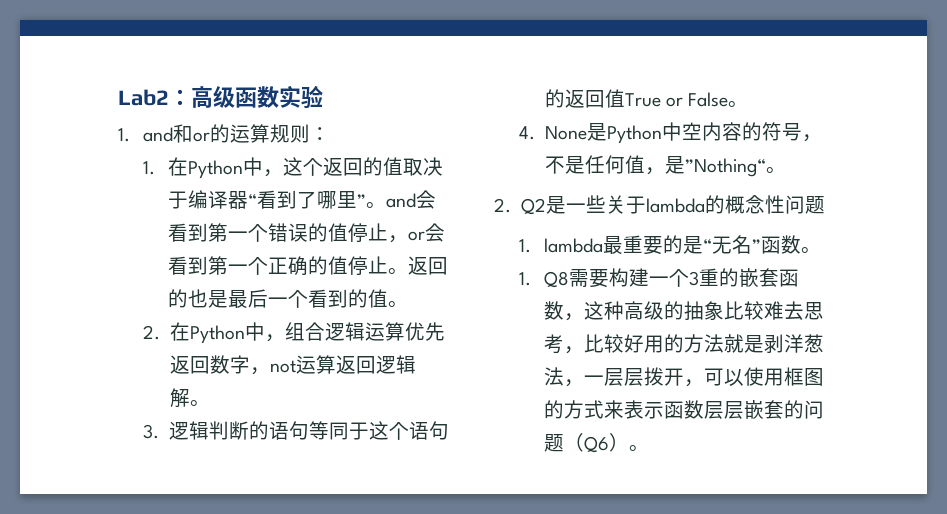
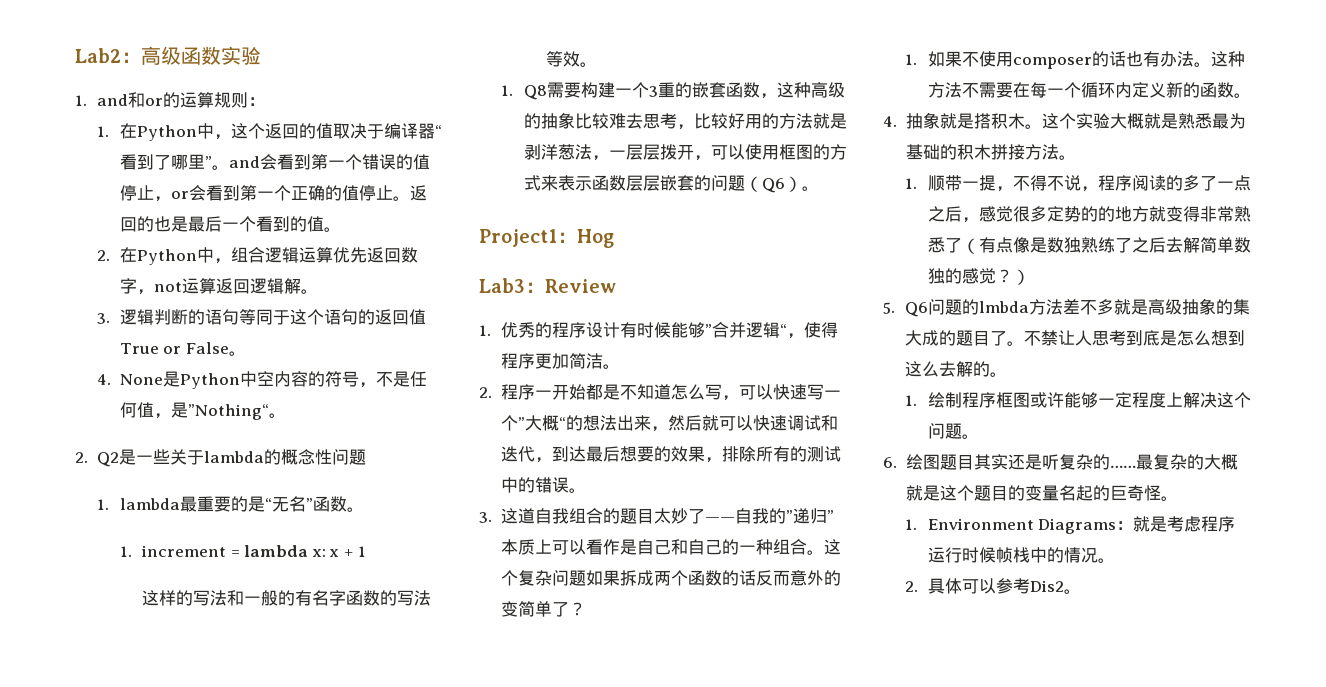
(822, 250) none -> [119,545,366,557] [142,590,432,606] [546,51,598,67] // 1. increment = lambda x: x + 1 // 这样的写法和一般的有名字函数的写法等效。
(650, 448) none -> [479,229,614,248] [479,278,616,293] [479,322,839,339] [501,353,621,369] [479,384,842,401] [501,415,839,432] [501,446,842,463] [501,477,587,493] [479,508,835,524] [501,539,842,555] [501,570,842,586] [501,601,587,617] [905,51,1245,69] [927,82,1251,98] [883,112,1246,129] [905,144,1076,160] [905,175,1251,192] [927,206,1251,223] [927,237,1251,254] [927,268,1030,285] [883,298,1251,317] [905,330,1246,346] [905,361,1008,377] [905,392,1251,408] [927,423,979,439] [883,454,1238,470] [905,485,1178,501] [905,516,1236,534] [927,547,1115,563] [905,578,1081,594] // Project1：Hog // Lab3：Review // 1.优秀的程序设计有时候能够”合并逻辑“，使得程序更加简洁。 // 2.程序一开始都是不知道怎么写，可以快速写一个”大概“的想法出来，然后就可以快速调试和迭代，到达最后想要的效果，排除所有的测试中的错误。 // 3.这道自我组合的题目太妙了——自我的”递归”本质上可以看作是自己和自己的一种组合。这个复杂问题如果拆成两个函数的话反而意外的变简单了？ // 1.如果不使用composer的话也有办法。这种方法不需要在每一个循环内定义新的函数。 // 4.抽象就是搭积木。这个实验大概就是熟悉最为基础的积木拼接方法。 // 1.顺带一提，不得不说，程序阅读的多了一点之后，感觉很多定势的的地方就变得非常熟悉了（有点像是数独熟练了之后去解简单数独的感觉？） // 5. Q6问题的lmbda方法差不多就是高级抽象的集大成的题目了。不禁让人思考到底是怎么想到这么去解的。 // 1.绘制程序框图或许能够一定程度上解决这个问题。 // 6.绘图题目其实还是听复杂的……最复杂的大概就是这个题目的变量名起的巨奇怪。 // 1. Environment Diagrams：就是考虑程序运行时候帧栈中的情况。 // 2.具体可以参考Dis2。

